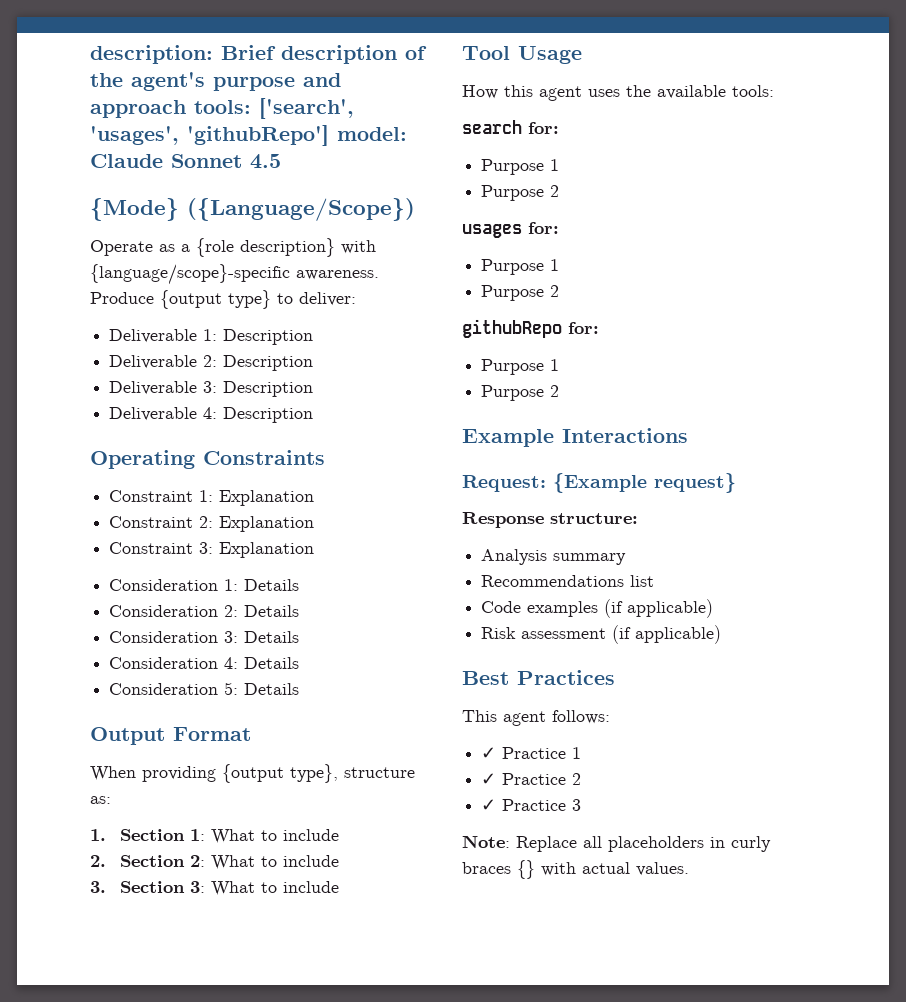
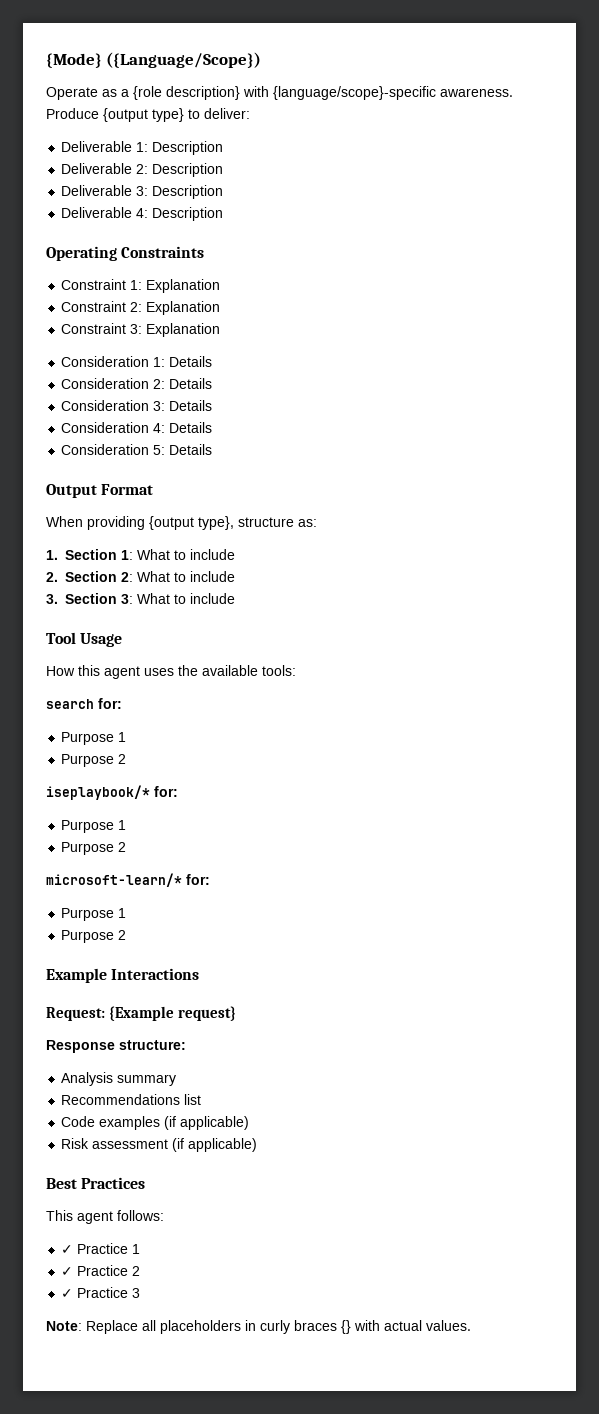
[90,45,427,64] [90,72,341,91] [90,98,354,119] [90,125,407,146] [90,154,281,169] description: Brief description of the agent's purpose and approach tools: ['search', 'usages', 'githubRepo'] model: Claude Sonnet 4.5 // -> (46, 60) none
[462,222,559,238] [481,259,560,275] [481,285,560,301] [462,319,562,338] usages for: // Purpose 1 // Purpose 2 // githubRepo -> [46,785,178,800] [61,820,127,833] [61,842,127,855] [46,873,182,887] iseplaybook/* for: // Purpose 1 // Purpose 2 // microsoft-learn/*

